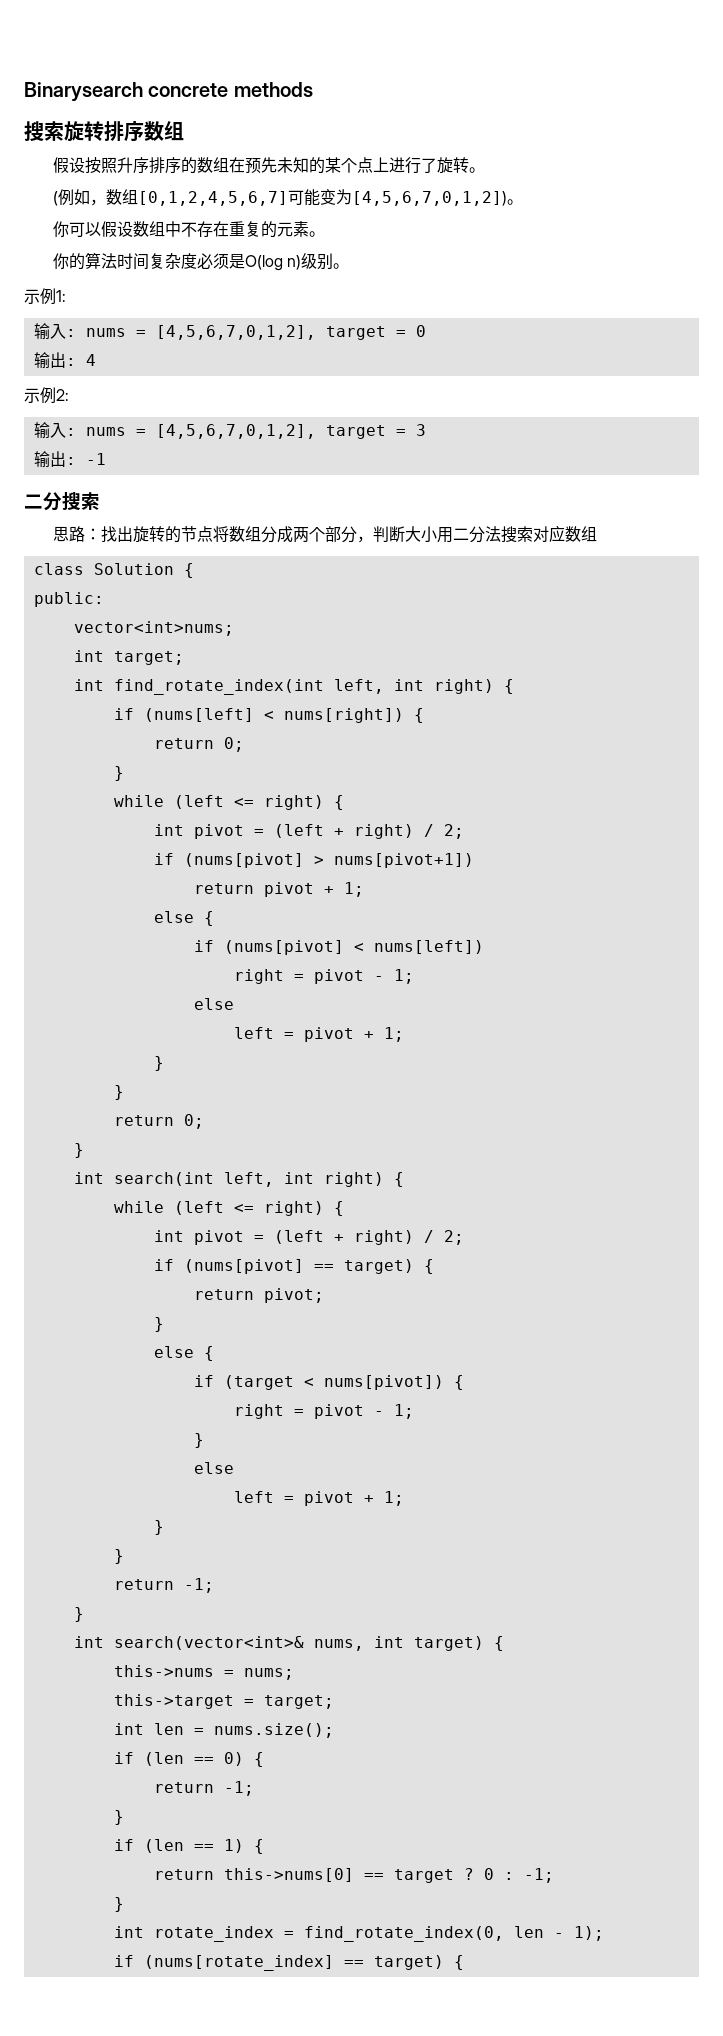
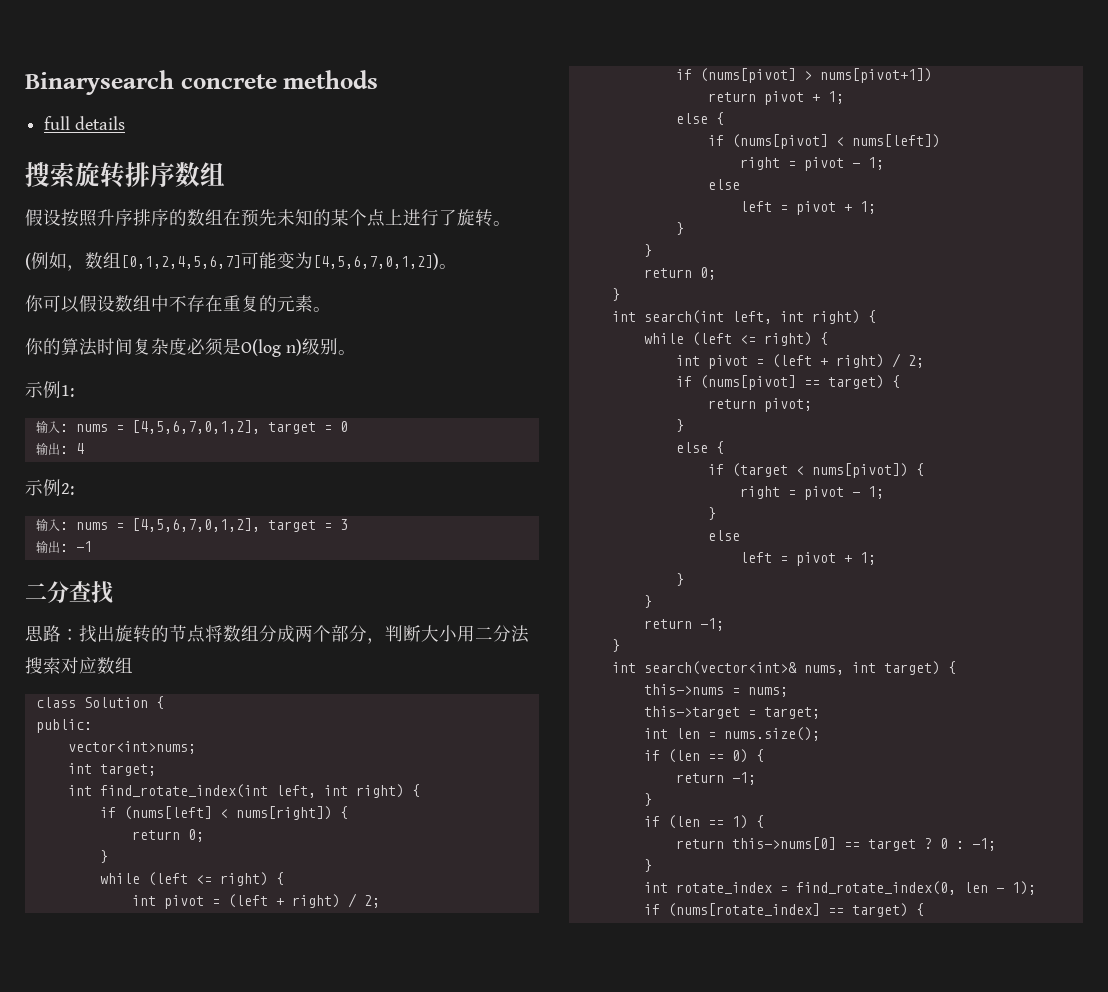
(313, 89) none -> [44,116,125,130] // full details
[62,492,100,511] 搜索 -> [69,581,113,604] 查找

